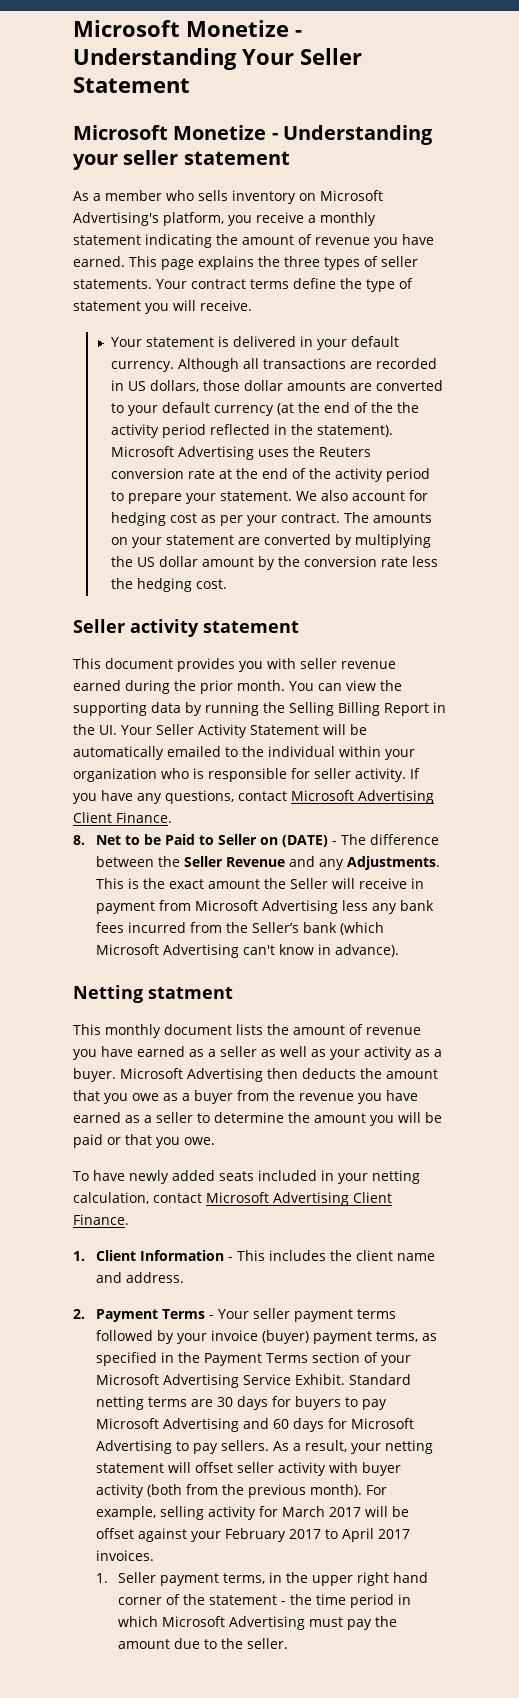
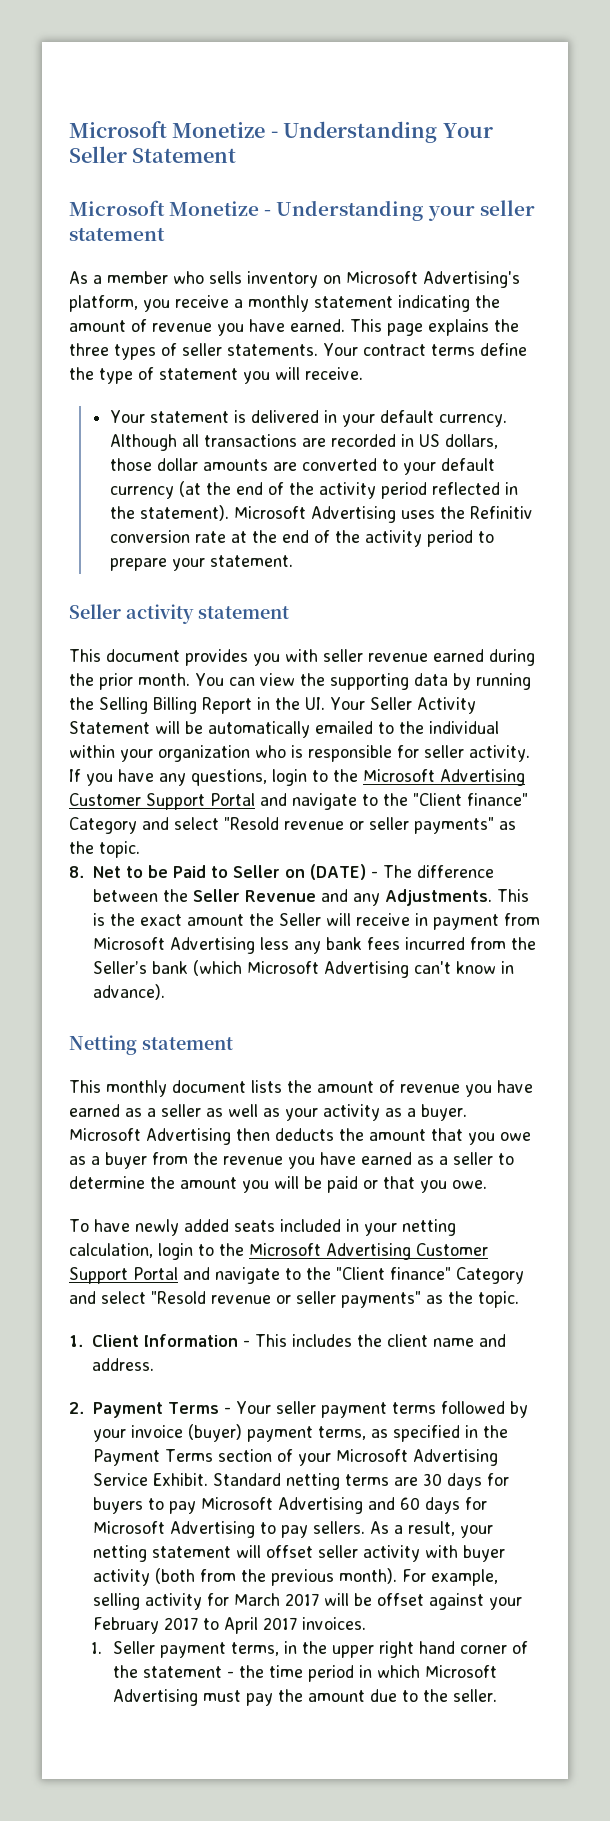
[396,402,419,413] the -> (315, 488) none
[318,447,371,457] Reuters -> [470,506,534,519] Refinitiv
[295,490,428,501] [110,512,432,526] [110,534,431,548] [110,556,438,570] [110,578,227,592] We also account for hedging cost as per your contract. The amounts on your statement are converted by multiplying the US dollar amount by the conversion rate less the hedging cost. -> (294, 561) none
[238,790,434,804] [73,812,172,823] contact Microsoft Advertising Client Finance. -> [272,769,525,786] [69,793,528,810] [69,817,516,834] [69,841,140,858] login to the Microsoft Advertising Customer Support Portal and navigate to the "Client finance" Category and select "Resold revenue or seller payments" as the topic.
[148,986,233,999] statment -> [142,1037,233,1050] statement
[153,1192,392,1206] [73,1214,129,1225] contact Microsoft Advertising Client Finance. -> [158,1243,488,1260] [69,1267,524,1284] [69,1291,519,1308] login to the Microsoft Advertising Customer Support Portal and navigate to the "Client finance" Category and select "Resold revenue or seller payments" as the topic.

